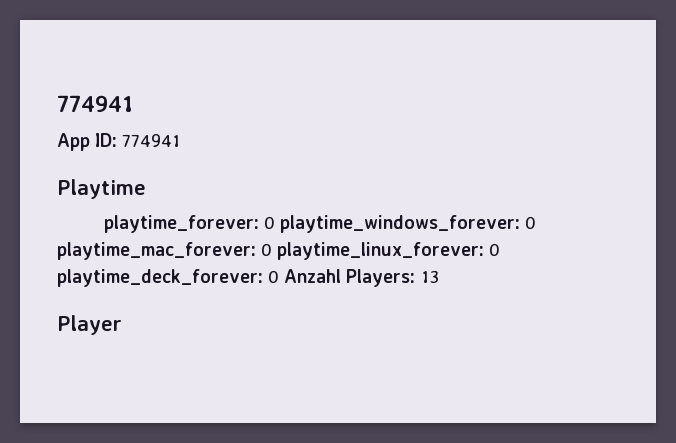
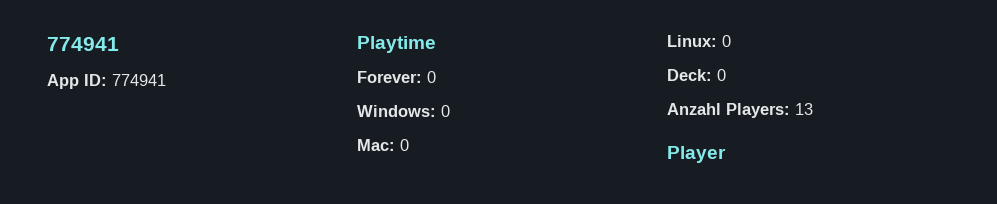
[104,215,537,233] [57,242,501,260] [57,269,280,287] playtime_forever: 0 playtime_windows_forever: 0 playtime_mac_forever: 0 playtime_linux_forever: 0 playtime_deck_forever: 0 -> [357,71,436,83] [357,105,450,117] [357,139,409,151] [667,35,731,47] [667,69,726,81] Forever: 0 // Windows: 0 // Mac: 0 // Linux: 0 // Deck: 0 //

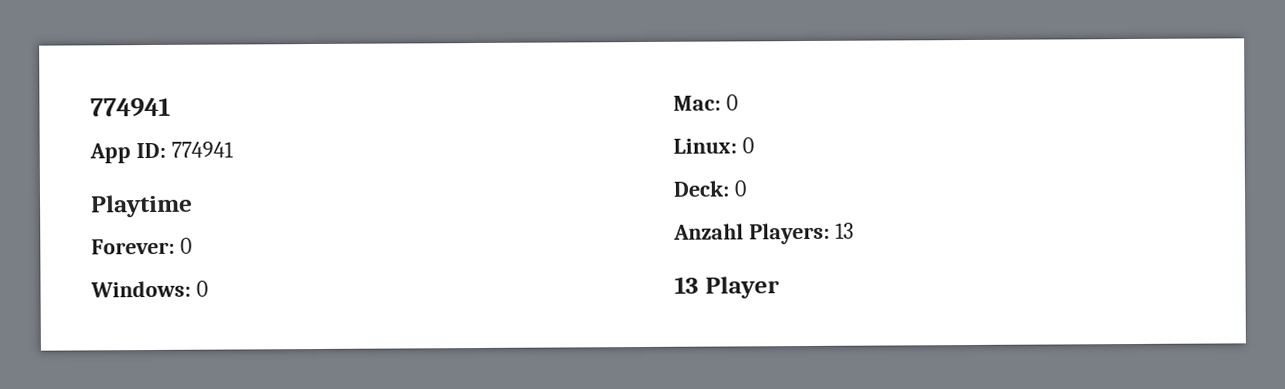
(813, 109) none -> [674,276,699,294] 13

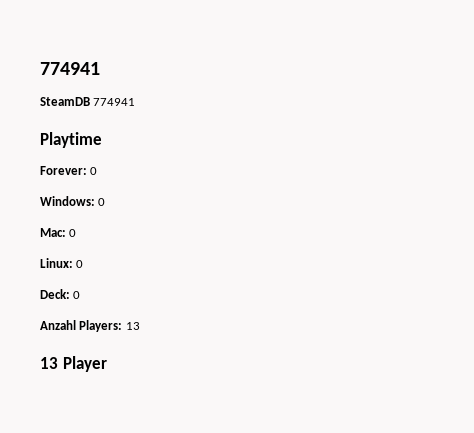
[90,97,171,117] [89,142,166,164] 774941 // App ID: -> [40,62,100,75] [40,97,90,106] 774941 // SteamDB

